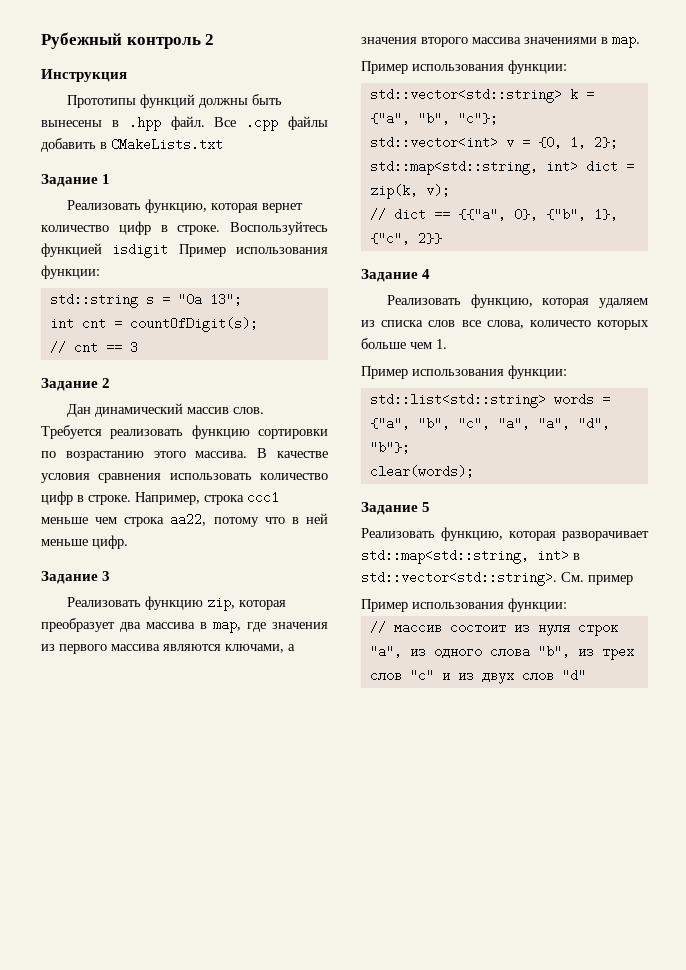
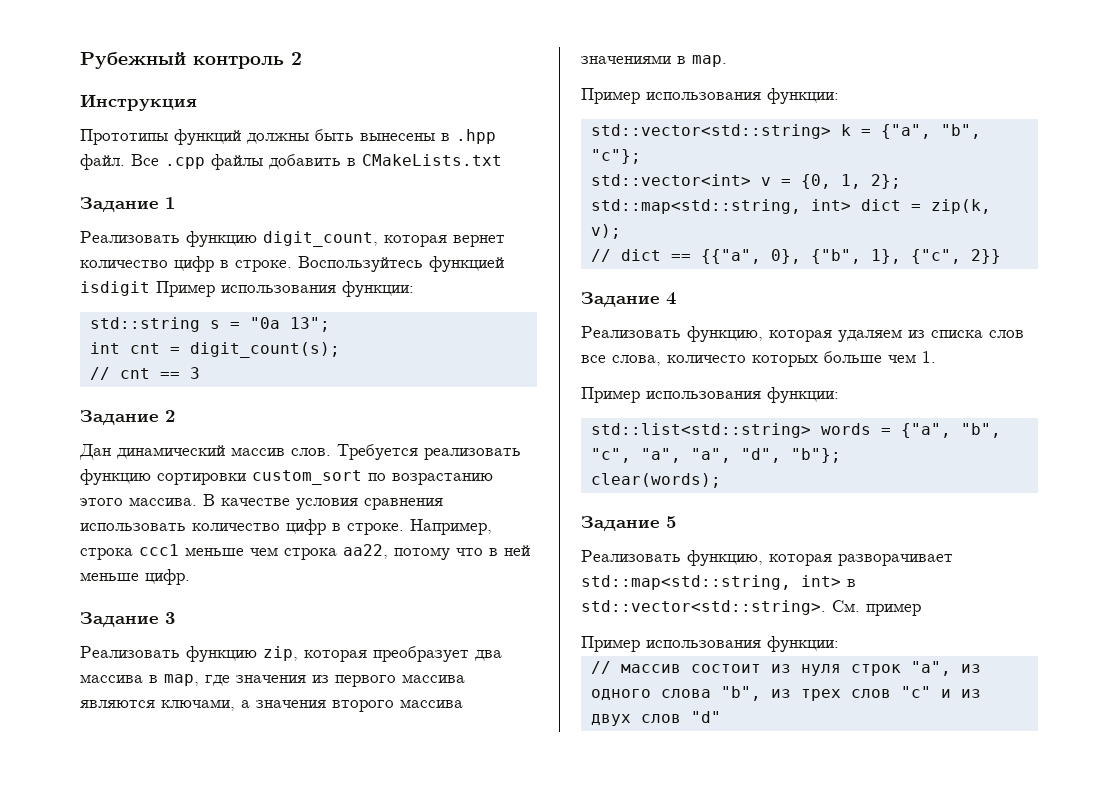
[145,199,208,213] функцию, -> [186,231,378,247] функцию digit_count,
[129,317,258,332] countOfDigit(s); -> [189,342,340,358] digit_count(s);
(328, 434) none -> [252,470,362,485] custom_sort

